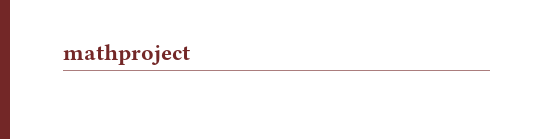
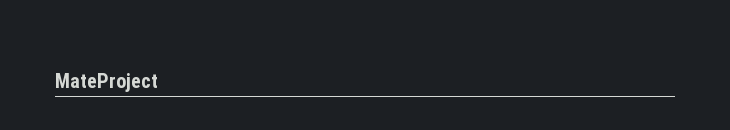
[63,44,190,65] mathproject -> [55,73,158,92] MateProject

